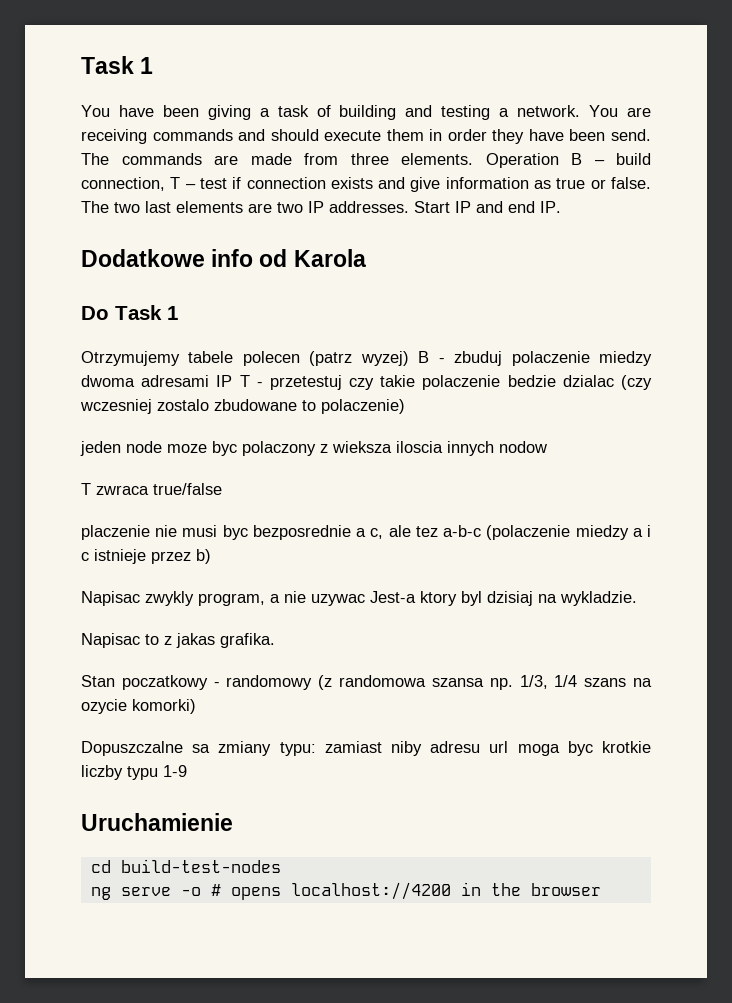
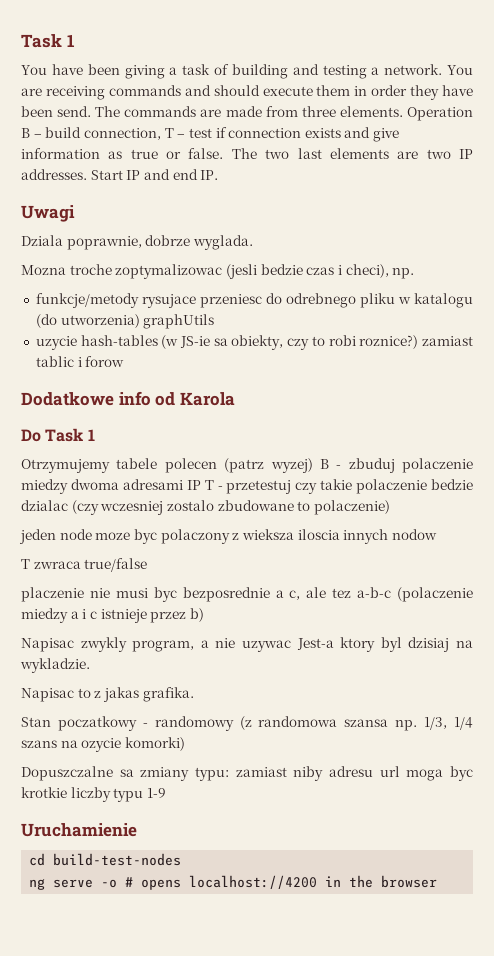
(561, 207) none -> [21,205,75,222] [21,235,253,250] [21,264,415,279] [35,293,473,308] [35,314,215,329] [35,335,473,350] [35,356,125,367] // Uwagi // Dziala poprawnie, dobrze wyglada. // Mozna troche zoptymalizowac (jesli bedzie czas i checi), np. // funkcje/metody rysujace przeniesc do odrebnego pliku w katalogu (do utworzenia) graphUtils // uzycie hash-tables (w JS-ie sa obiekty, czy to robi roznice?) zamiast tablic i forow

